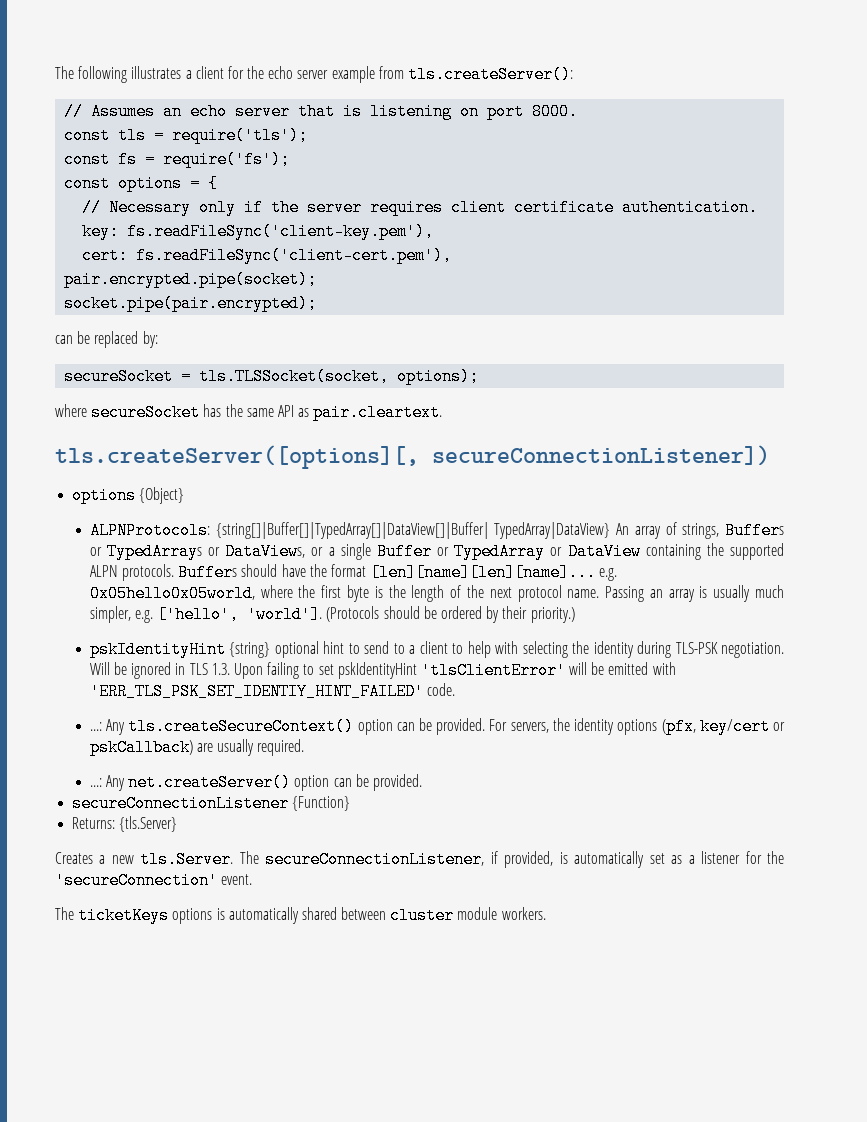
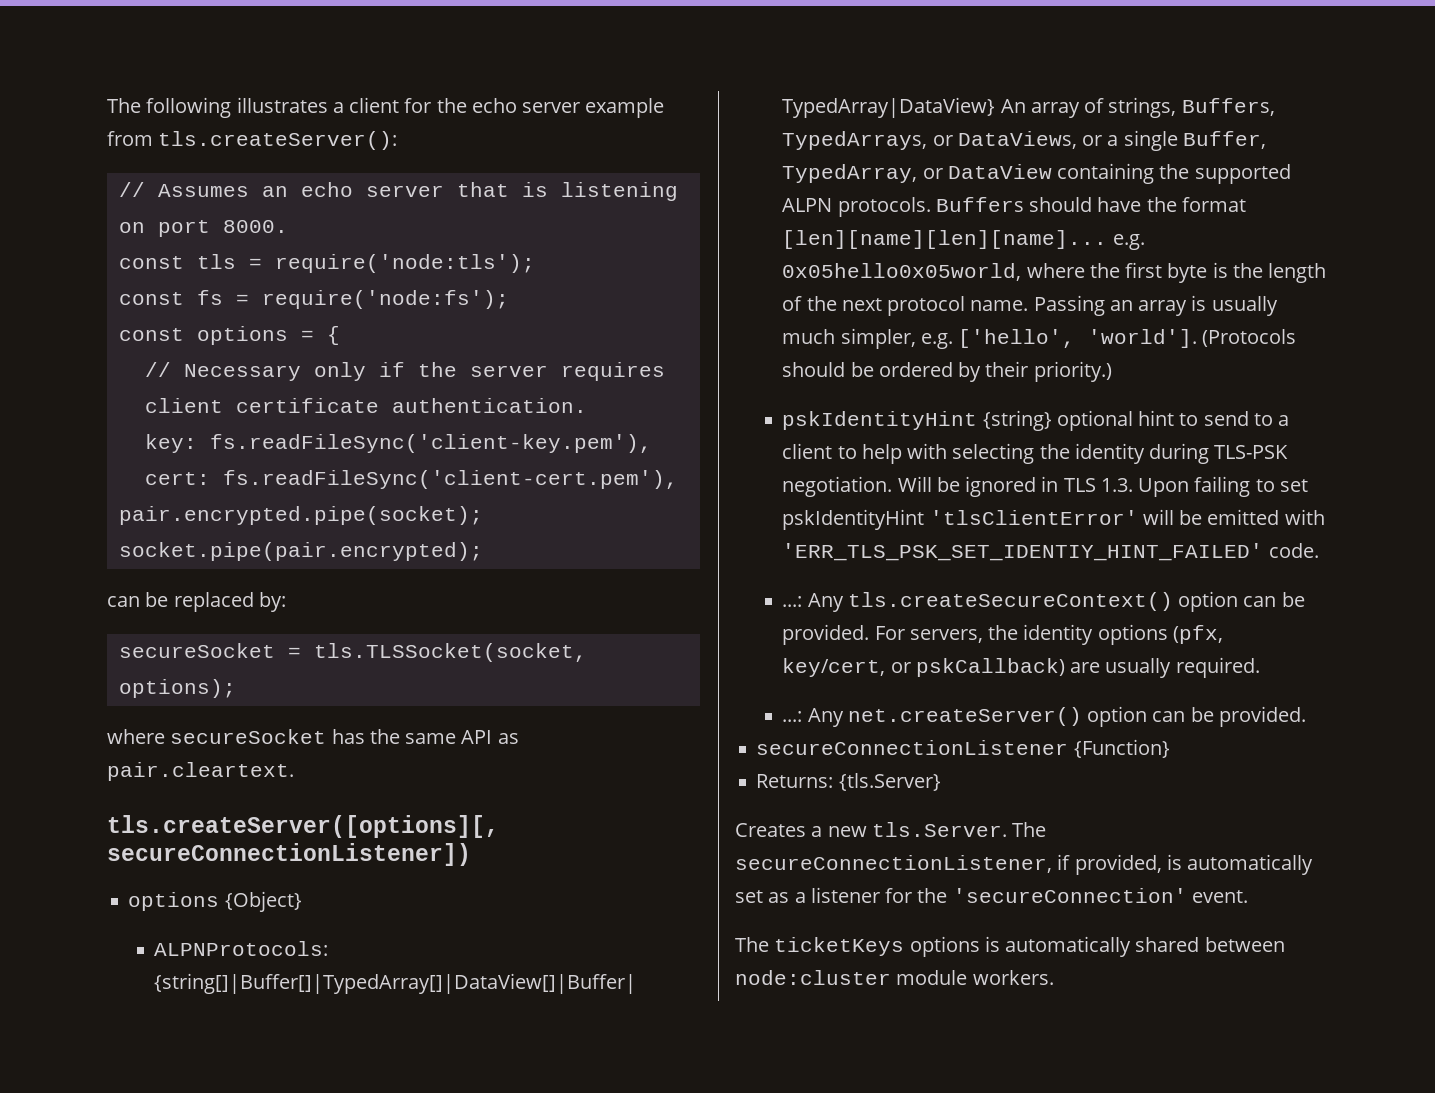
[172,127,309,144] require('tls'); -> [274,254,535,273] require('node:tls');
[163,151,291,168] require('fs'); -> [261,290,509,309] require('node:fs');
[724,522,784,539] [89,543,203,560] Buffers or TypedArrays -> [1181,98,1275,116] [782,131,928,150] Buffers, TypedArrays,
[376,543,546,560] Buffer or TypedArray -> [1182,131,1266,149] [782,164,918,183] Buffer, TypedArray,
[699,718,770,735] key/cert -> [782,658,886,677] key/cert,
[390,907,455,924] cluster -> [735,970,891,985] node:cluster

